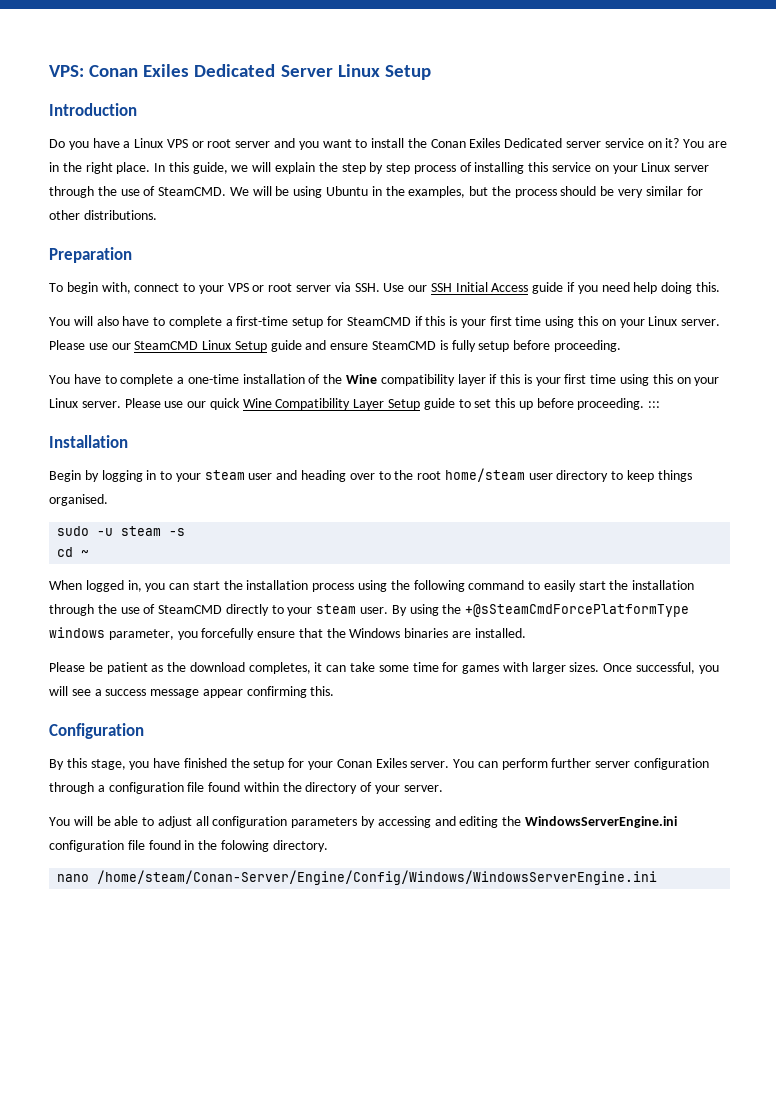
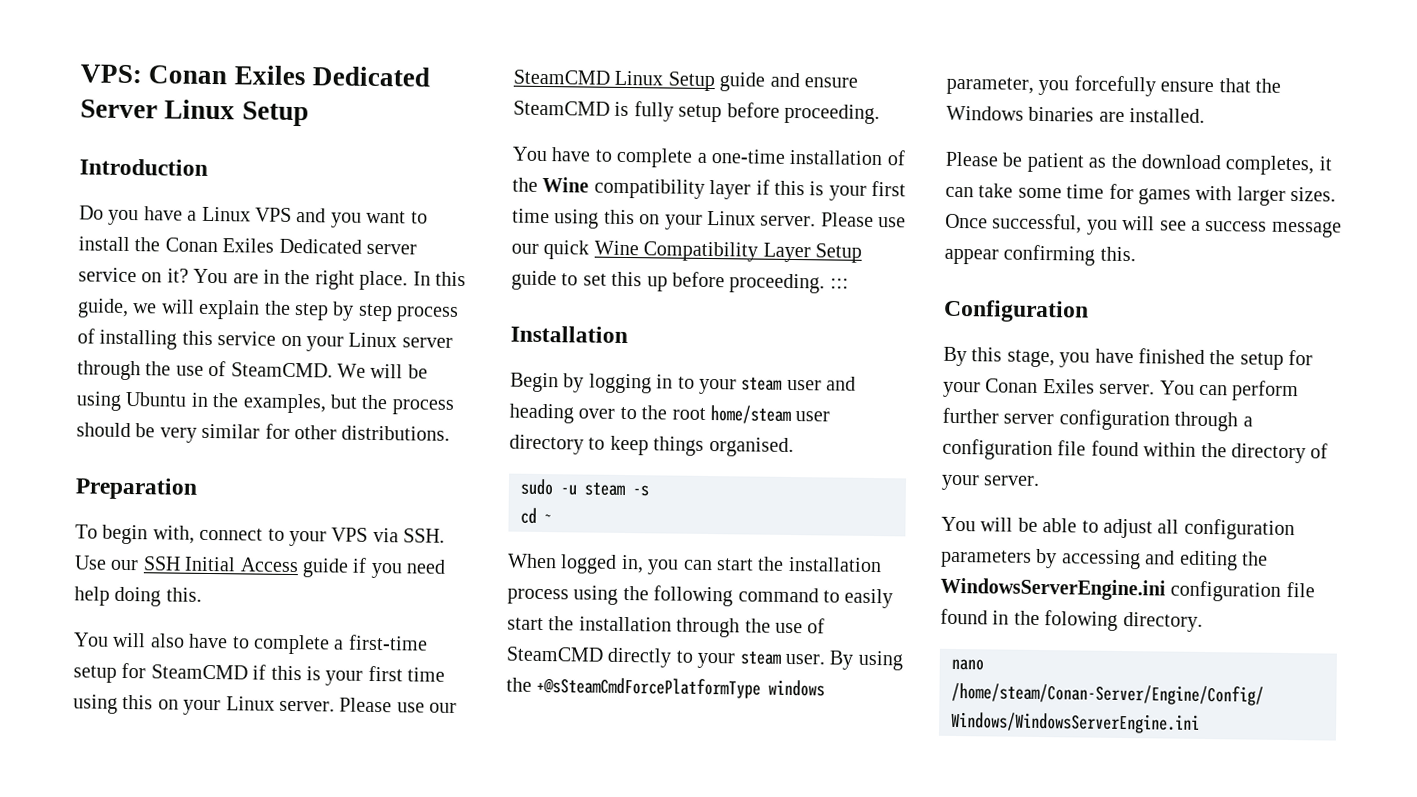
[191,139,271,148] or root server -> (292, 214) none
[252,283,332,292] or root server -> (369, 534) none

